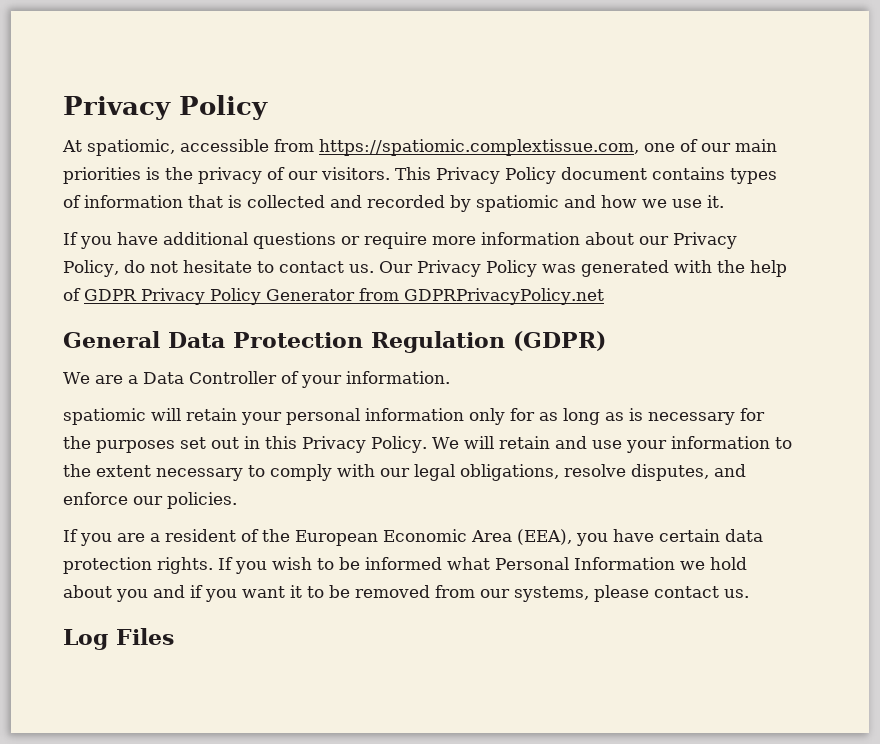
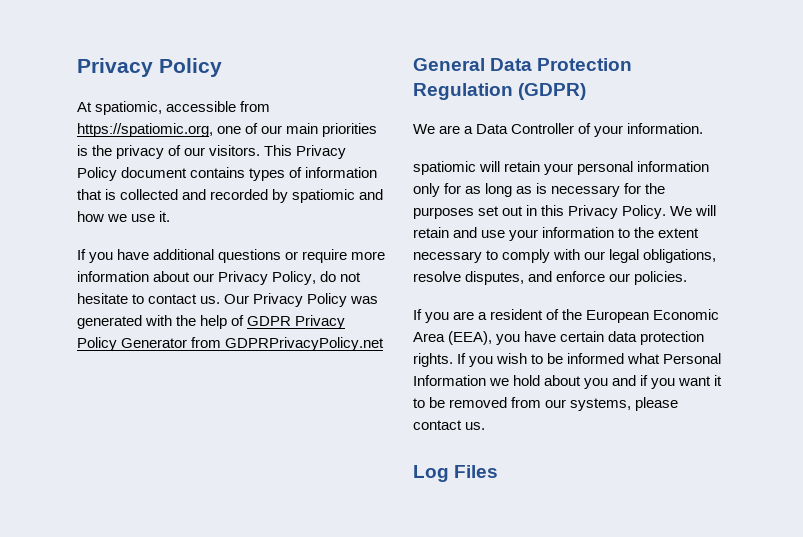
[319,139,639,156] https://spatiomic.complextissue.com, -> [77,123,213,137] https://spatiomic.org,

